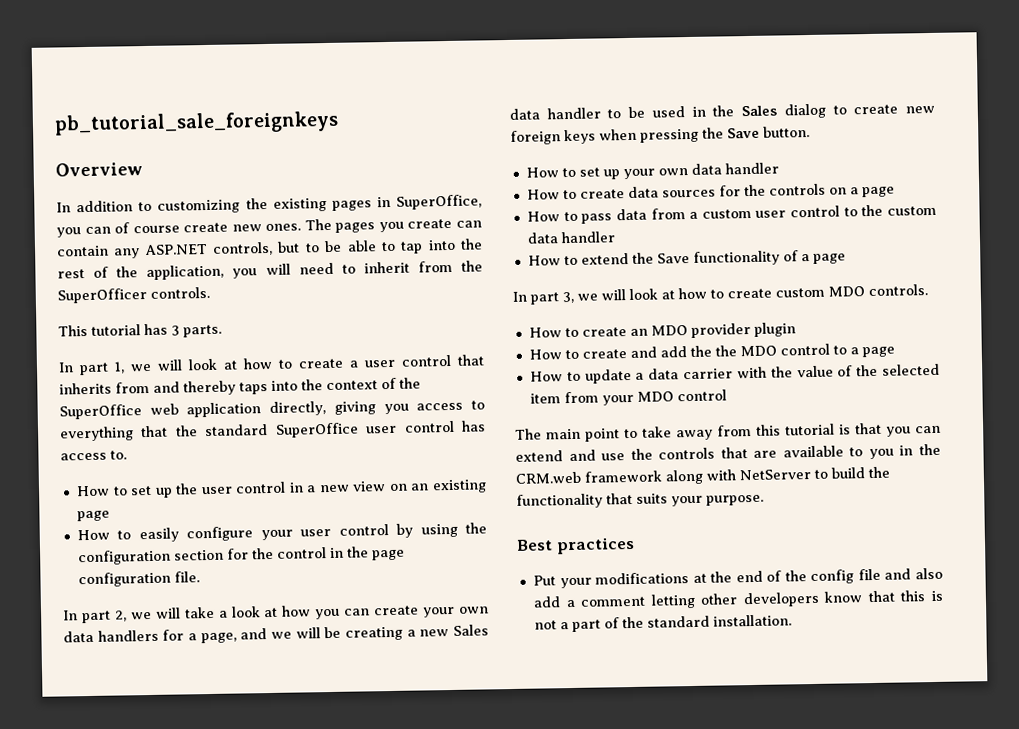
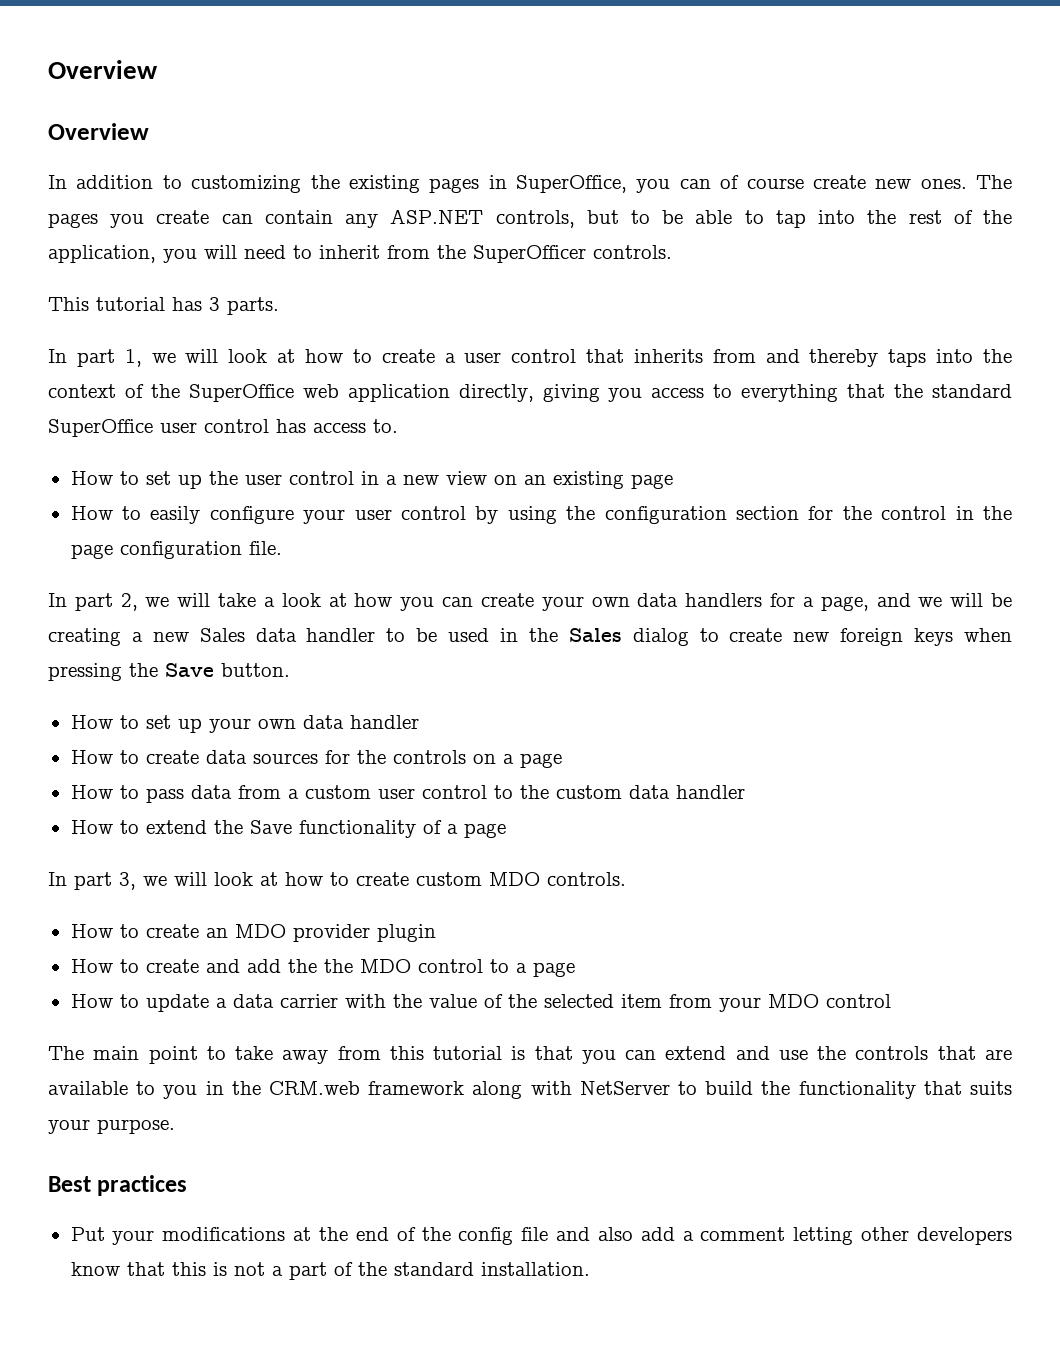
[54,110,339,136] pb_tutorial_sale_foreignkeys -> [48,60,158,79] Overview

